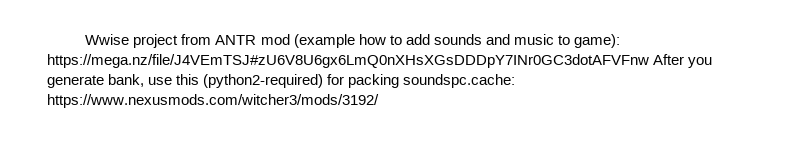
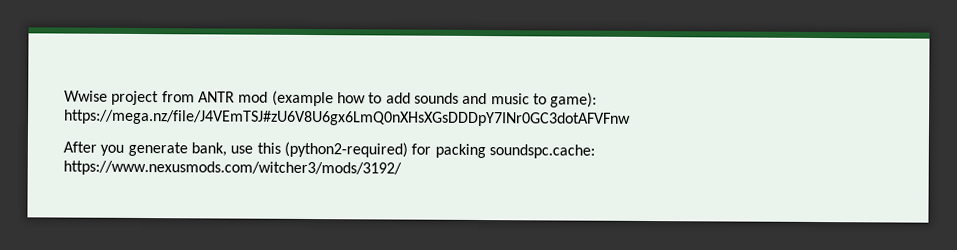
(649, 61) none -> (631, 118) //

